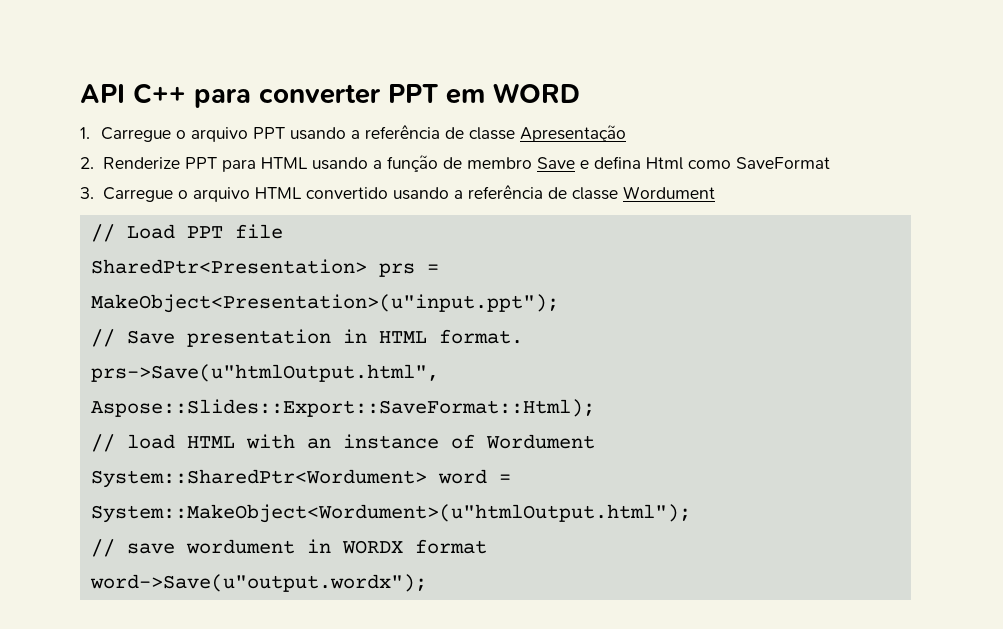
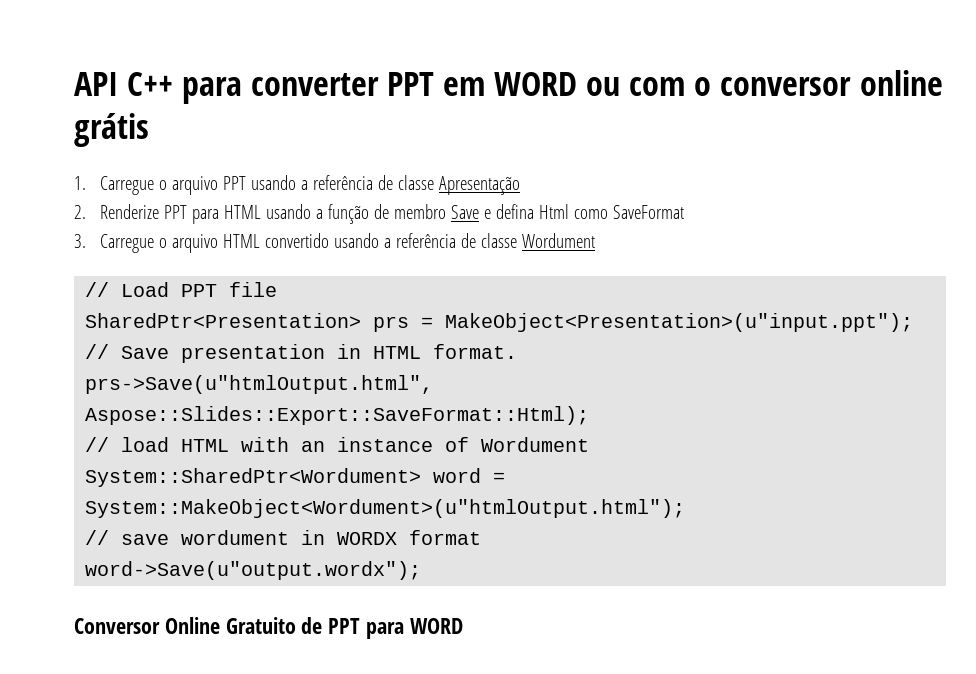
(580, 93) none -> [586,70,943,96] [74,113,149,147] ou com o conversor online grátis
(427, 583) none -> [74,617,463,639] // Conversor Online Gratuito de PPT para WORD

